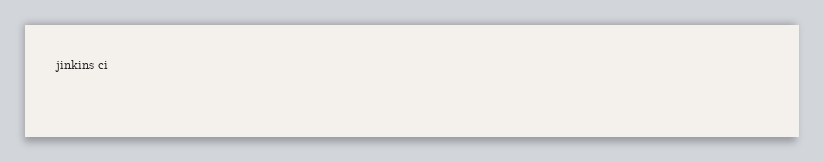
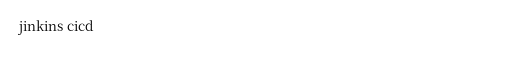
[98,61,108,69] ci -> [66,20,94,31] cicd

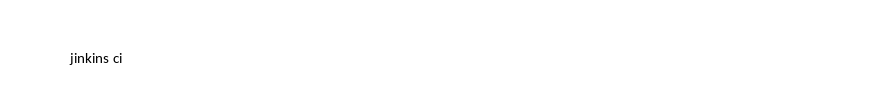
[66,20,94,31] cicd -> [112,53,122,63] ci

